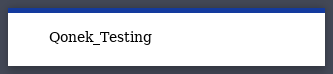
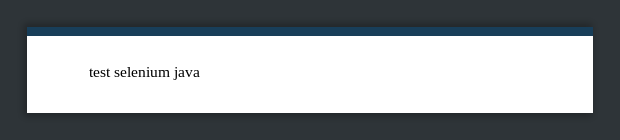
[49,31,152,45] Qonek_Testing -> [89,67,201,80] test selenium java

